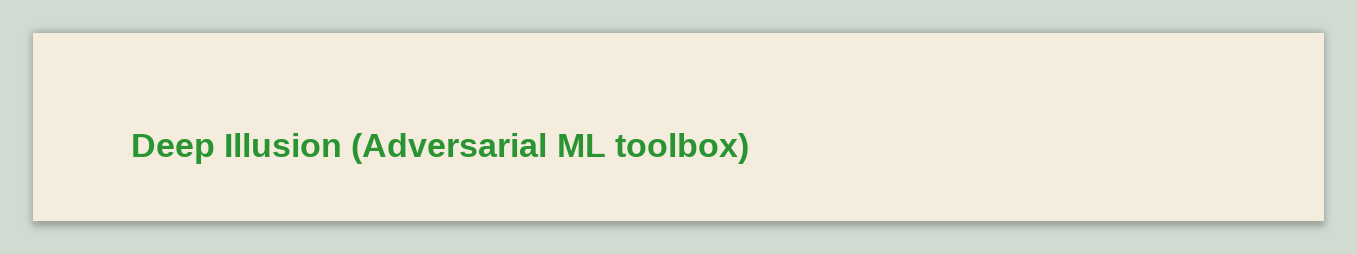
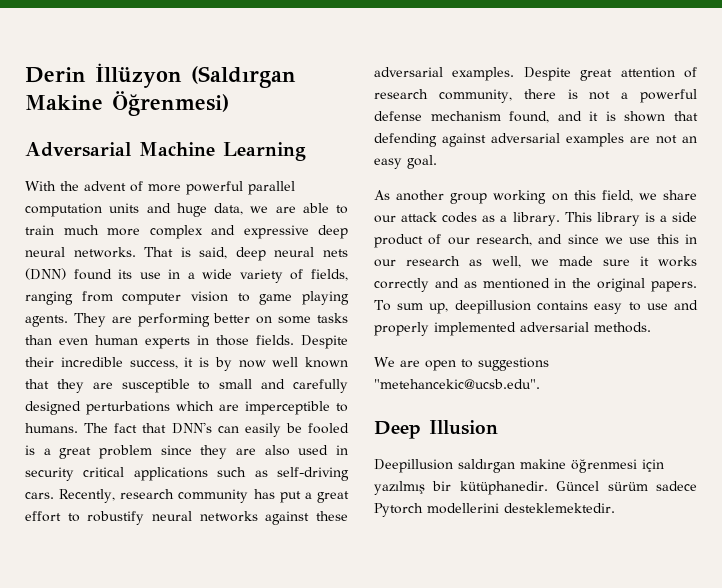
[131,133,749,164] Deep Illusion (Adversarial ML toolbox) -> [25,63,296,88] [25,91,229,116] [25,142,306,161] [25,181,295,195] [25,203,348,217] [25,225,348,239] [25,247,348,261] [25,268,348,283] [25,291,349,305] [25,313,348,327] [25,335,348,349] [25,357,348,371] [25,379,348,393] [25,401,348,415] [25,422,349,437] [25,445,348,459] [25,467,349,481] [25,489,349,503] [25,511,348,525] [374,67,697,81] [374,89,697,103] [374,111,698,123] [374,133,697,147] [374,155,437,169] [374,190,697,204] [374,212,697,226] [374,234,697,248] [374,256,697,268] [374,278,697,292] [374,300,698,314] [374,322,651,336] [374,357,549,371] [374,379,540,389] [374,420,498,439] [374,459,664,473] [374,481,697,495] [374,503,615,517] Derin İllüzyon (Saldırgan Makine Öğrenmesi) // Adversarial Machine Learning // With the advent of more powerful parallel computation units and huge data, we are able to train much more complex and expressive deep neural networks. That is said, deep neural nets (DNN) found its use in a wide variety of fields, ranging from computer vision to game playing agents. They are performing better on some tasks than even human experts in those fields. Despite their incredible success, it is by now well known that they are susceptible to small and carefully designed perturbations which are imperceptible to humans. The fact that DNN's can easily be fooled is a great problem since they are also used in security critical applications such as self-driving cars. Recently, research community has put a great effort to robustify neural networks against these adversarial examples. Despite great attention of research community, there is not a powerful defense mechanism found, and it is shown that defending against adversarial examples are not an easy goal. // As another group working on this field, we share our attack codes as a library. This library is a side product of our research, and since we use this in our research as well, we made sure it works correctly and as mentioned in the original papers. To sum up, deepillusion contains easy to use and properly implemented adversarial methods. // We are open to suggestions "metehancekic@ucsb.edu". // Deep Illusion // Deepillusion saldırgan makine öğrenmesi için yazılmış bir kütüphanedir. Güncel sürüm sadece Pytorch modellerini desteklemektedir.

